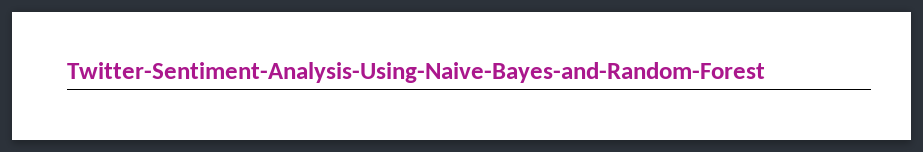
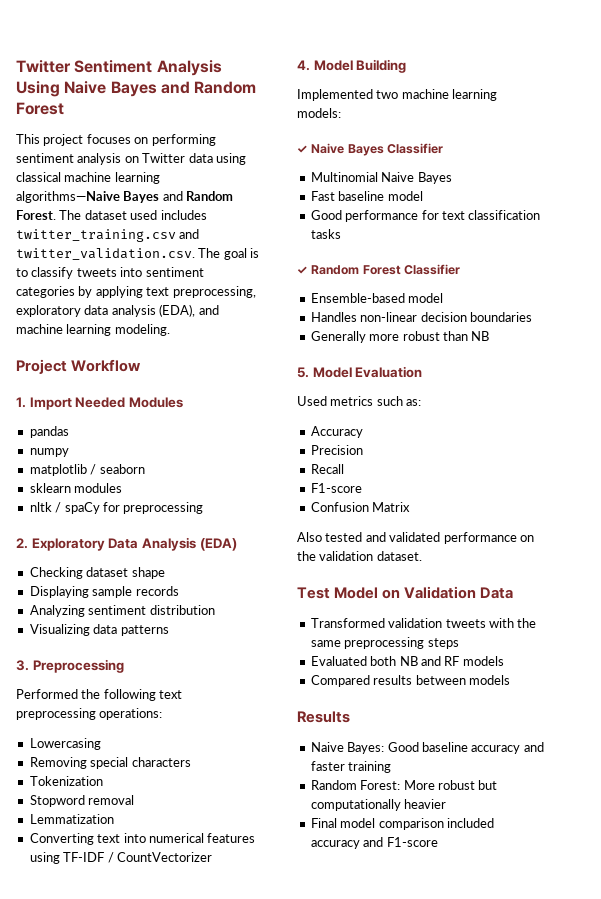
[67,62,765,83] Twitter-Sentiment-Analysis-Using-Naive-Bayes-and-Random-Forest -> [16,60,222,76] [16,81,257,97] [16,102,64,115] [16,134,216,146] [16,153,246,165] [16,172,160,184] [16,191,234,203] [16,210,207,220] [16,229,200,242] [16,248,260,260] [16,267,204,279] [16,286,256,298] [16,304,219,317] [16,324,170,336] [16,359,142,374] [16,397,183,410] [29,426,69,438] [29,448,69,457] [29,464,145,476] [29,483,123,493] [29,502,204,514] [16,537,237,551] [29,567,165,579] [29,586,179,598] [29,605,215,617] [29,624,169,636] [16,659,124,673] [16,689,183,701] [16,708,163,720] [29,738,101,750] [29,757,191,769] [29,776,103,786] [29,795,135,807] [29,814,114,824] [29,833,256,845] [29,852,212,864] [297,59,407,73] [297,89,498,101] [297,108,341,118] [297,143,444,156] [310,172,452,184] [310,191,423,201] [310,210,541,222] [310,229,341,239] [297,264,461,275] [310,293,444,303] [310,312,532,322] [310,331,490,343] [297,366,423,378] [297,396,422,406] [310,426,363,438] [310,445,363,455] [310,464,344,474] [310,483,362,493] [310,502,411,512] [297,532,534,544] [297,551,422,561] [297,586,514,599] [310,618,537,628] [310,637,459,649] [310,656,504,666] [310,675,510,687] [297,711,350,723] [310,742,544,754] [310,761,392,773] [310,780,498,790] [310,799,447,811] [310,818,494,830] [310,837,438,849] Twitter Sentiment Analysis Using Naive Bayes and Random Forest // This project focuses on performing sentiment analysis on Twitter data using classical machine learning algorithms—Naive Bayes and Random Forest. The dataset used includes twitter_training.csv and twitter_validation.csv. The goal is to classify tweets into sentiment categories by applying text preprocessing, exploratory data analysis (EDA), and machine learning modeling. // Project Workflow // 1. Import Needed Modules // pandas // numpy // matplotlib / seaborn // sklearn modules // nltk / spaCy for preprocessing // 2. Exploratory Data Analysis (EDA) // Checking dataset shape // Displaying sample records // Analyzing sentiment distribution // Visualizing data patterns // 3. Preprocessing // Performed the following text preprocessing operations: // Lowercasing // Removing special characters // Tokenization // Stopword removal // Lemmatization // Converting text into numerical features using TF-IDF / CountVectorizer // 4. Model Building // Implemented two machine learning models: // ✓ Naive Bayes Classifier // Multinomial Naive Bayes // Fast baseline model // Good performance for text classification tasks // ✓ Random Forest Classifier // Ensemble-based model // Handles non-linear decision boundaries // Generally more robust than NB // 5. Model Evaluation // Used metrics such as: // Accuracy // Precision // Recall // F1-score // Confusion Matrix // Also tested and validated performance on the validation dataset. // Test Model on Validation Data // Transformed validation tweets with the same preprocessing steps // Evaluated both NB and RF models // Compared results between models // Results // Naive Bayes: Good baseline accuracy and faster training // Random Forest: More robust but computationally heavier // Final model comparison included accuracy and F1-score

